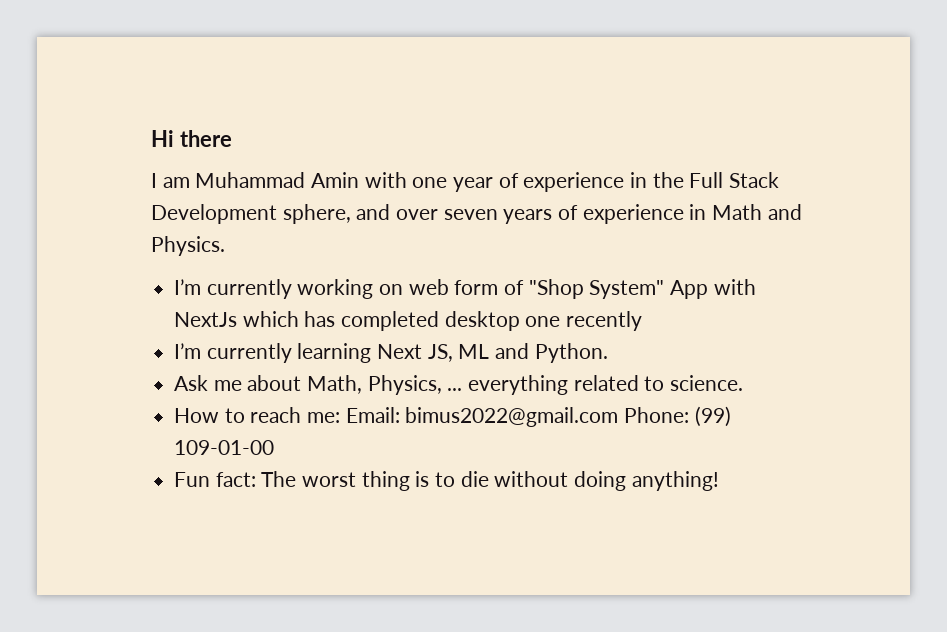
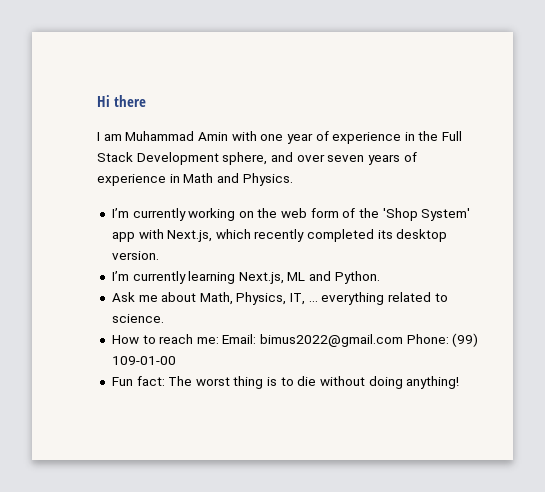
(404, 289) none -> [257,208,278,218] the
[528,279,756,299] [174,311,643,331] "Shop System" App with NextJs which has completed desktop one recently -> [359,208,471,221] [111,229,448,242] [111,251,159,260] the 'Shop System' app with Next.js, which recently completed its desktop version.
[377,344,453,362] Next JS, -> [238,272,284,284] Next.js,
(442, 385) none -> [290,293,306,305] IT,

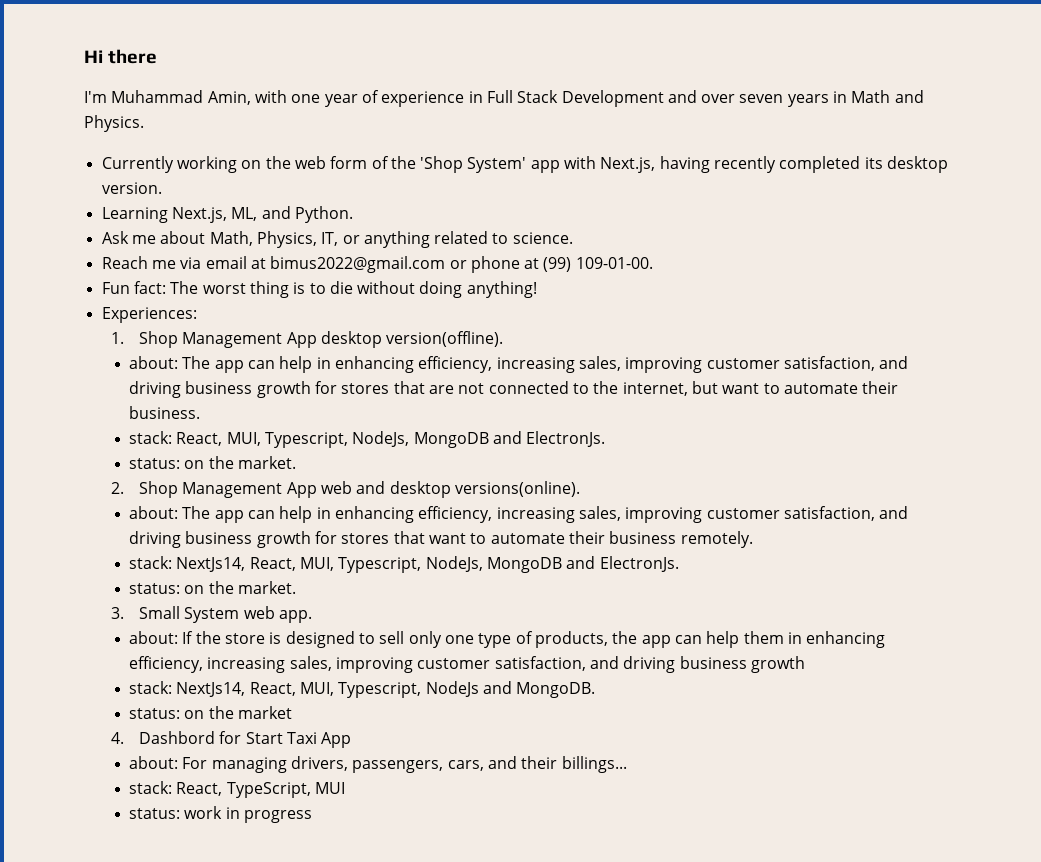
[97,131,228,141] I am Muhammad Amin -> [84,90,251,105] I'm Muhammad Amin,
[418,131,439,141] the -> (483, 97) none
[222,152,268,165] sphere, -> (664, 98) none
[403,152,417,162] [97,174,166,186] of experience -> (829, 100) none
[111,208,186,221] I’m currently -> [101,156,174,173] Currently
[215,229,251,239] which -> [659,156,710,173] having
[111,271,306,284] I’m currently learning Next.js, ML -> [101,207,258,223] Learning Next.js, ML,
[308,292,385,305] ... everything -> [342,231,430,248] or anything
[111,333,479,347] [111,356,176,365] How to reach me: Email: bimus2022@gmail.com Phone: (99) 109-01-00 -> [101,256,653,273] Reach me via email at bimus2022@gmail.com or phone at (99) 109-01-00.
(460, 382) none -> [101,307,197,323] [111,331,504,348] [129,356,909,373] [129,381,899,398] [129,406,201,419] [129,431,606,448] [129,456,297,469] [111,481,580,498] [129,506,909,523] [129,531,753,548] [129,556,679,573] [129,581,297,594] [111,606,312,623] [129,631,886,648] [129,656,805,673] [129,681,596,698] [129,706,293,719] [111,731,352,748] [129,756,627,773] [129,781,346,798] [129,806,313,823] // Experiences: // 1. Shop Management App desktop version(offline). // about: The app can help in enhancing efficiency, increasing sales, improving customer satisfaction, and driving business growth for stores that are not connected to the internet, but want to automate their business. // stack: React, MUI, Typescript, NodeJs, MongoDB and ElectronJs. // status: on the market. // 2. Shop Management App web and desktop versions(online). // about: The app can help in enhancing efficiency, increasing sales, improving customer satisfaction, and driving business growth for stores that want to automate their business remotely. // stack: NextJs14, React, MUI, Typescript, NodeJs, MongoDB and ElectronJs. // status: on the market. // 3. Small System web app. // about: If the store is designed to sell only one type of products, the app can help them in enhancing efficiency, increasing sales, improving customer satisfaction, and driving business growth // stack: NextJs14, React, MUI, Typescript, NodeJs and MongoDB. // status: on the market // 4. Dashbord for Start Taxi App // about: For managing drivers, passengers, cars, and their billings... // stack: React, TypeScript, MUI // status: work in progress

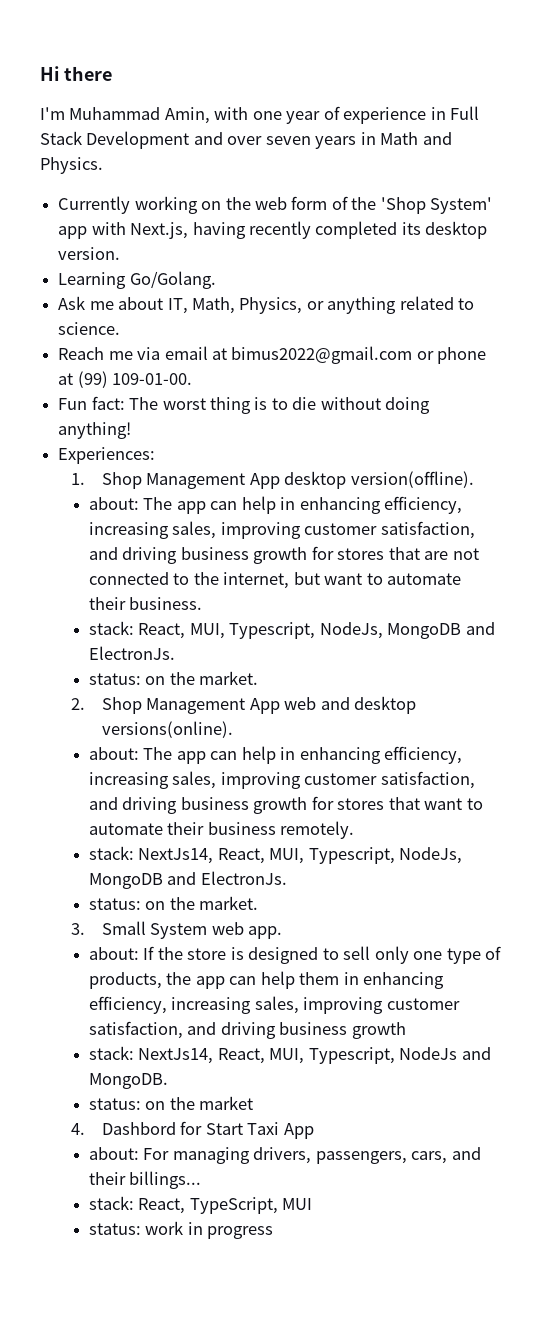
[171,206,353,223] Next.js, ML, and Python. -> [129,271,216,289] Go/Golang.
(206, 237) none -> [167,298,188,314] IT,
[321,232,339,246] IT, -> (303, 305) none

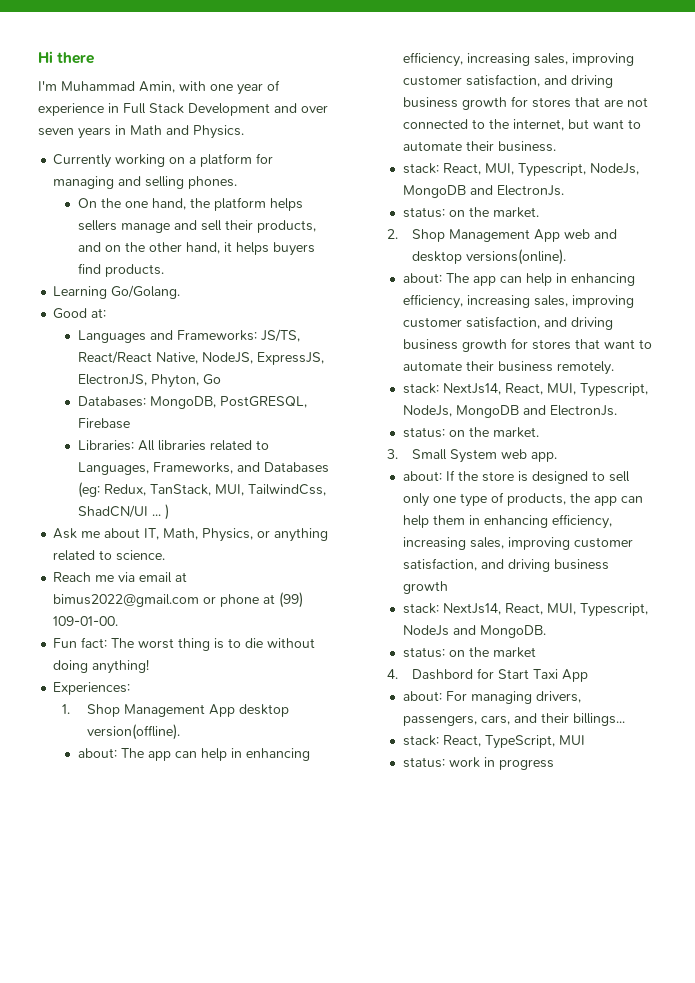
[225,196,493,214] [58,221,488,239] [58,247,121,260] [58,271,216,289] the web form of the 'Shop System' app with Next.js, having recently completed its desktop version. // Learning Go/Golang. -> [189,153,274,167] [53,176,238,189] [77,197,303,211] [77,220,316,233] [77,242,315,256] [77,263,164,277] [53,285,181,299] [53,308,107,319] [77,329,300,343] [77,351,324,365] [77,374,221,388] [77,396,307,409] [77,418,130,429] [77,440,269,451] [77,462,329,475] [77,482,326,498] [77,504,169,520] a platform for managing and selling phones. // On the one hand, the platform helps sellers manage and sell their products, and on the other hand, it helps buyers find products. // Learning Go/Golang. // Good at: // Languages and Frameworks: JS/TS, React/React Native, NodeJS, ExpressJS, ElectronJS, Phyton, Go // Databases: MongoDB, PostGRESQL, Firebase // Libraries: All libraries related to Languages, Frameworks, and Databases (eg: Redux, TanStack, MUI, TailwindCss, ShadCN/UI ... )

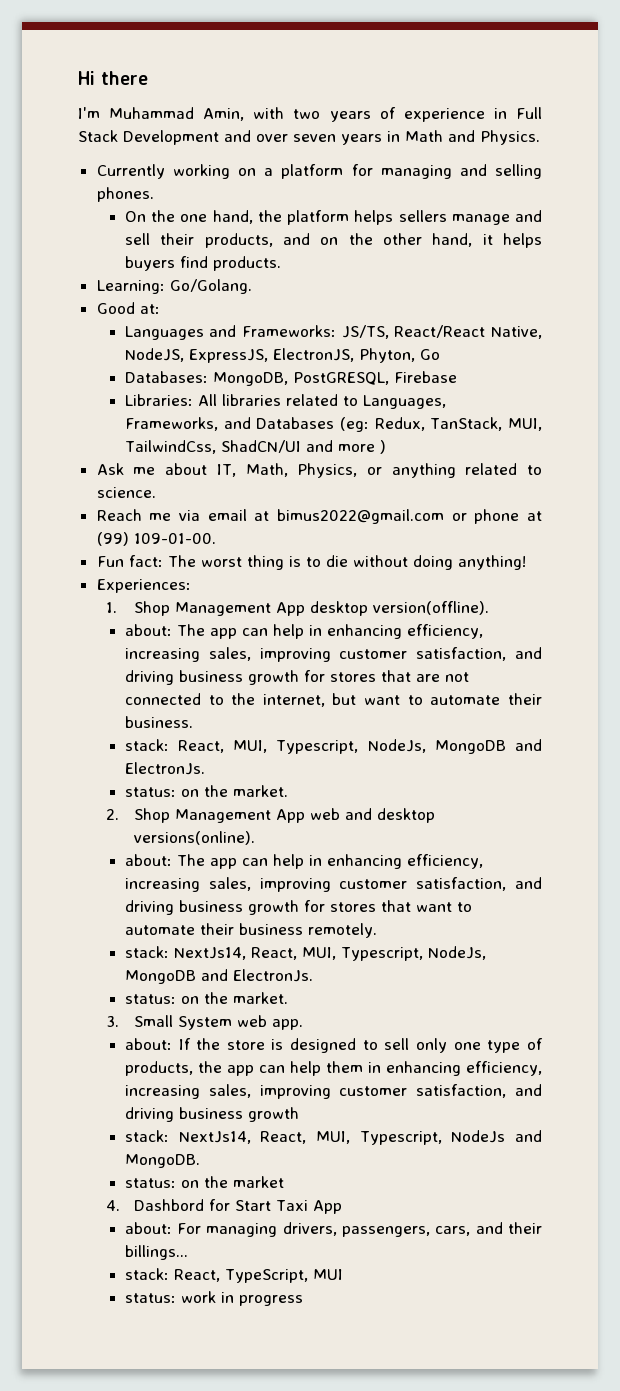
[210,83,263,95] one year -> [293,109,371,122] two years
[53,286,108,299] Learning -> [96,280,165,294] Learning:
[151,514,161,516] ... -> [305,440,375,452] and more

